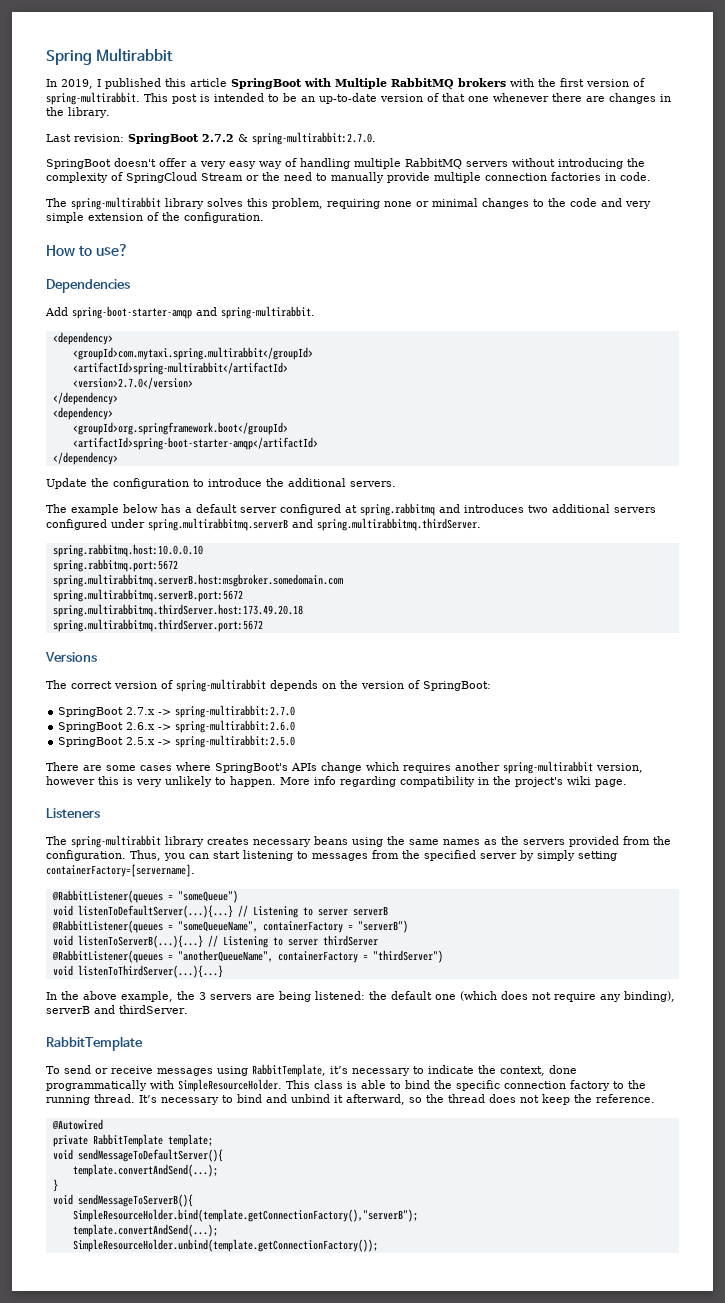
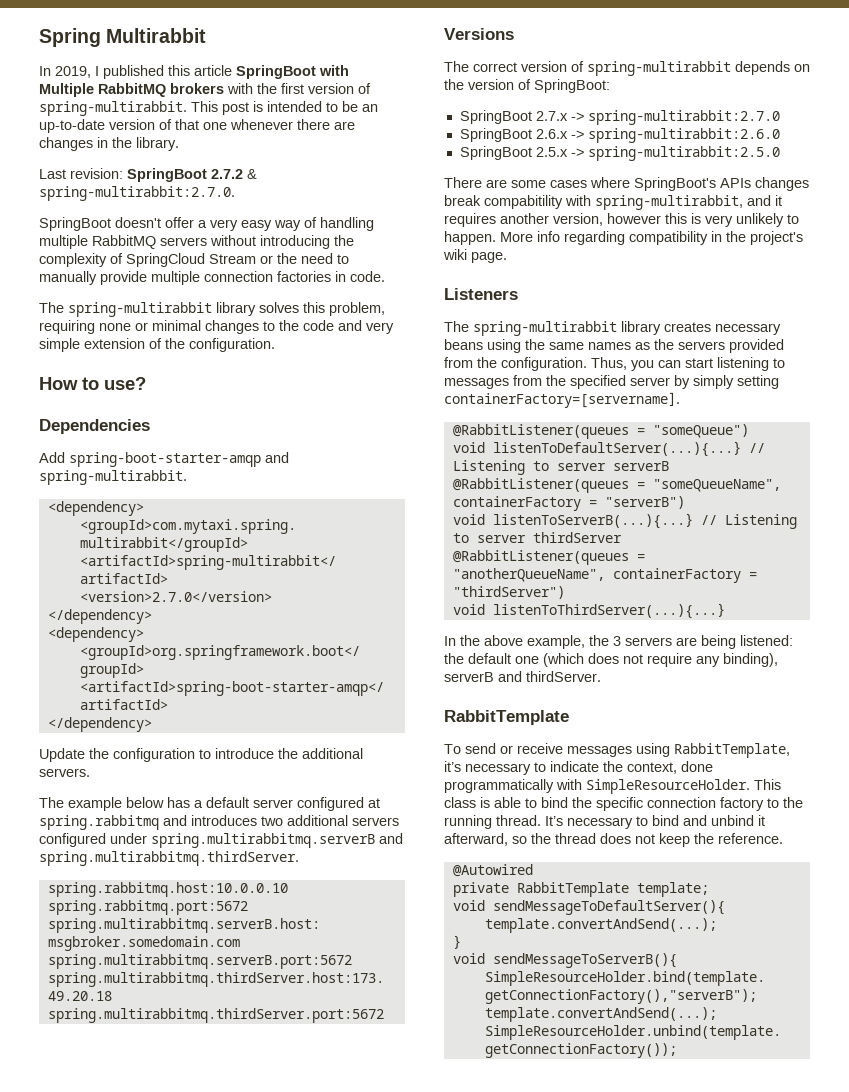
[321,762,399,773] change which -> [755,177,809,191] [444,195,782,210] changes break compabitility with spring-multirabbit, and it
[503,761,593,774] spring-multirabbit -> (549, 218) none

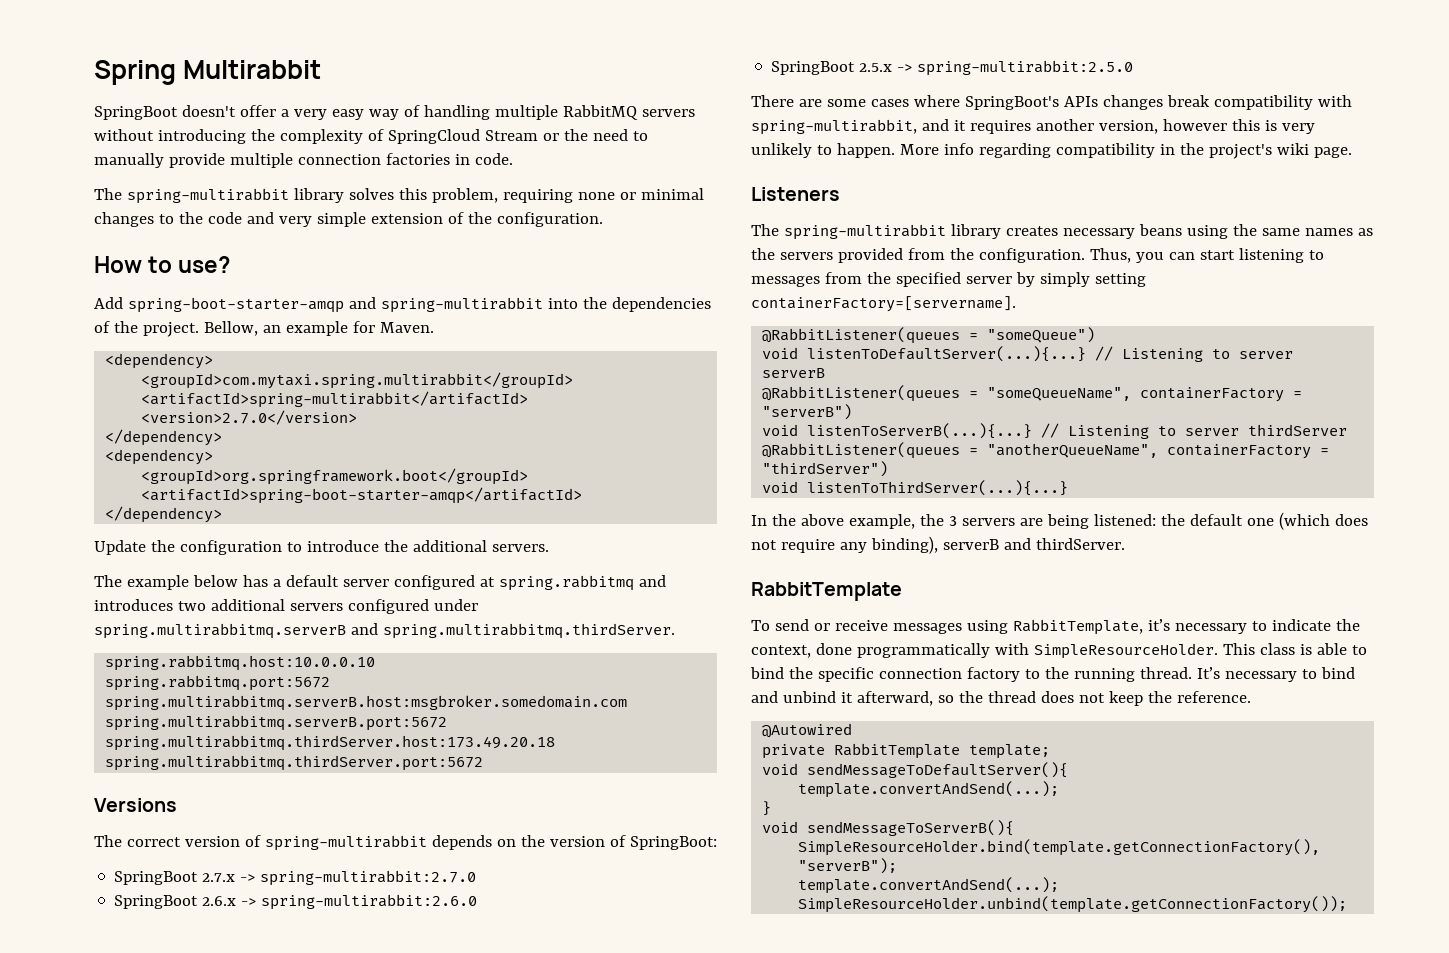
[39,65,349,79] [39,83,371,97] [39,101,378,116] [39,119,355,133] [39,137,179,151] [39,168,257,182] [39,186,235,201] // In 2019, I published this article SpringBoot with Multiple RabbitMQ brokers with the first version of spring-multirabbit. This post is intended to be an up-to-date version of that one whenever there are changes in the library. // Last revision: SpringBoot 2.7.2 & spring-multirabbit:2.7.0. -> (322, 69) none
[39,419,150,434] // Dependencies -> (231, 264) none
[39,470,187,485] spring-multirabbit. -> [380,297,711,313] [94,321,434,337] spring-multirabbit into the dependencies of the project. Bellow, an example for Maven.
[484,195,563,209] compabitility -> [1213,95,1313,110] compatibility

